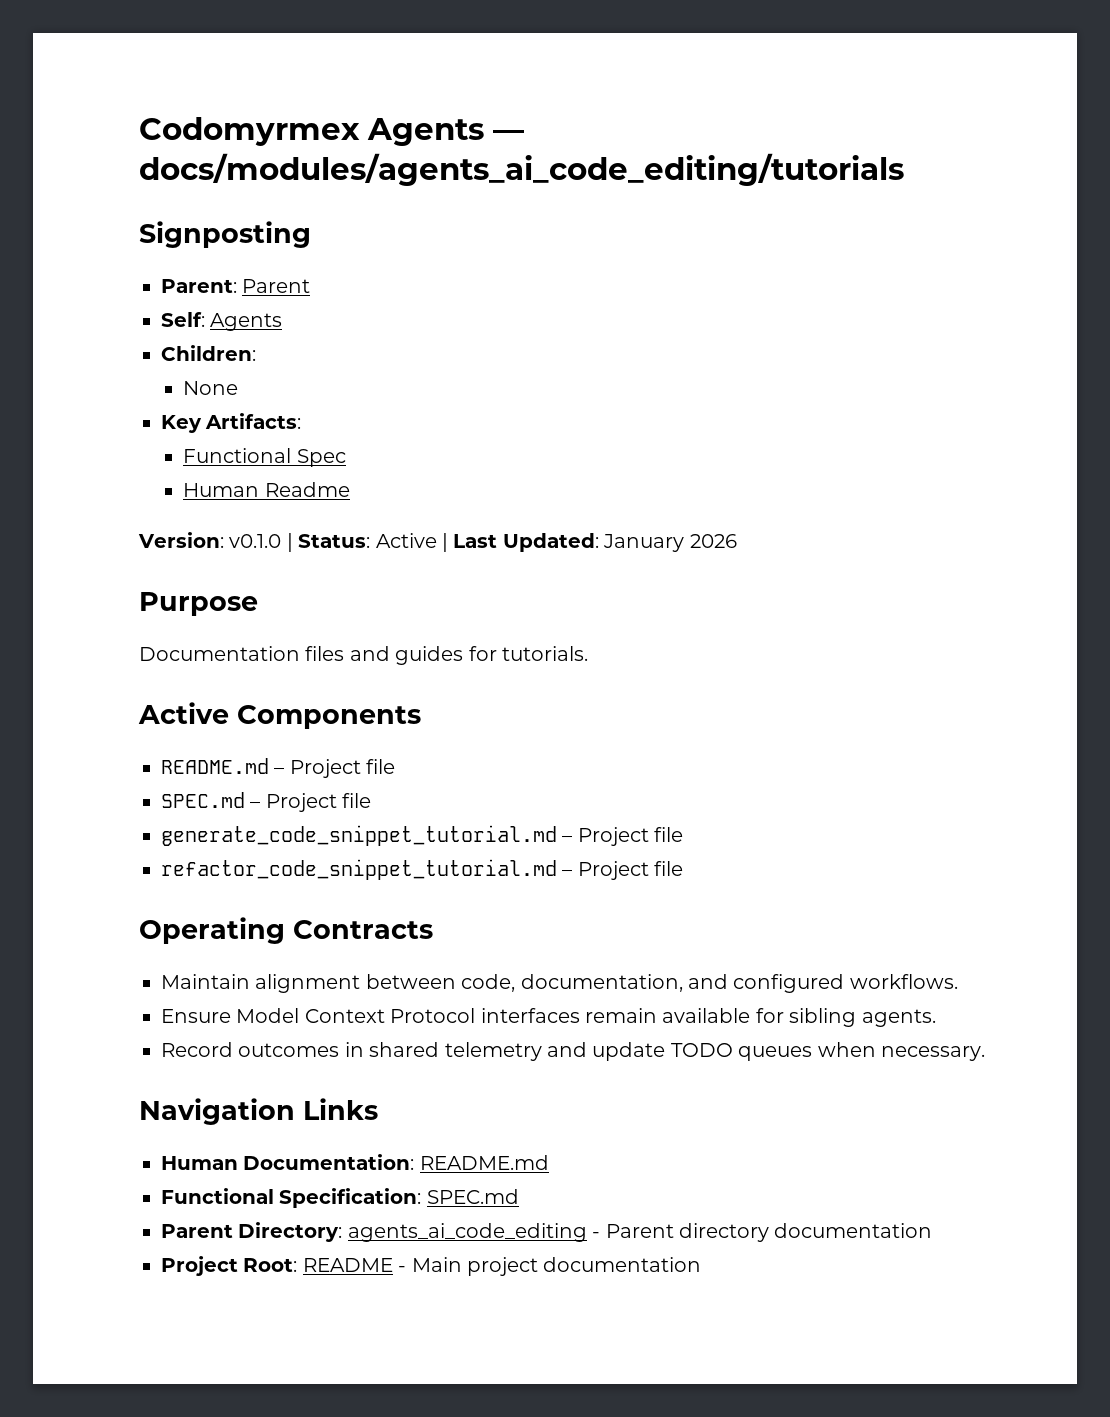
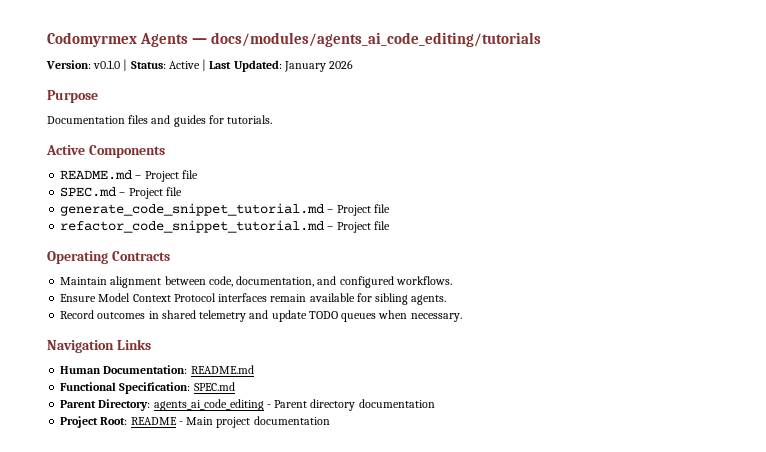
[139,221,311,248] [161,279,311,293] [161,312,283,331] [161,345,256,361] [183,381,239,395] [161,413,302,433] [183,448,346,467] [183,482,350,497] // Signposting // Parent: Parent // Self: Agents // Children: // None // Key Artifacts: // Functional Spec // Human Readme -> (542, 39) none

